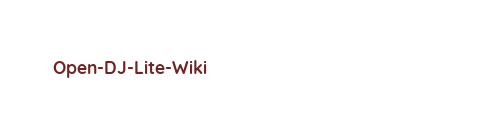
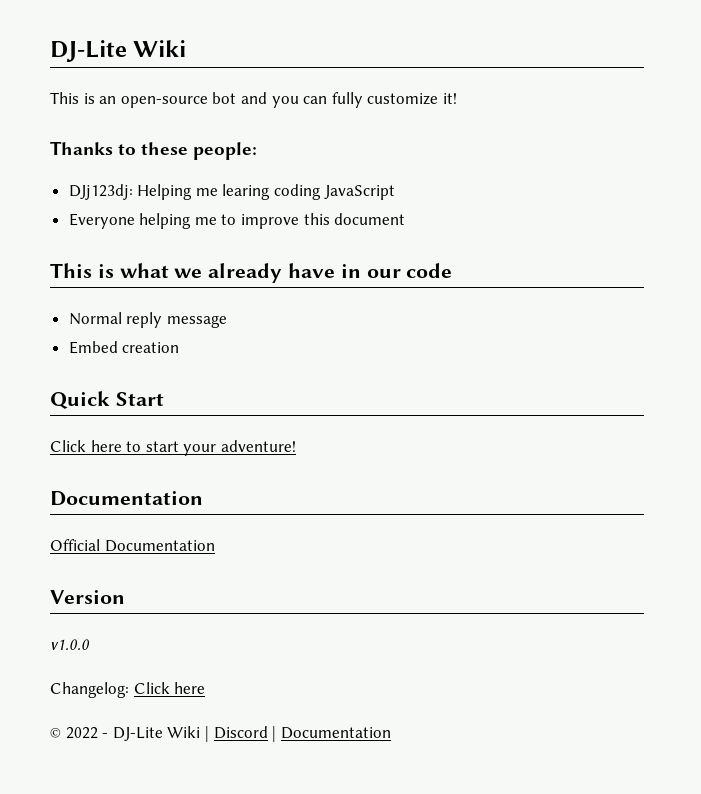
[53,60,207,78] Open-DJ-Lite-Wiki -> [50,40,187,62] [50,92,457,108] [50,141,258,160] [68,184,395,200] [68,213,406,229] [50,263,453,283] [68,312,227,328] [68,341,180,354] [50,391,164,409] [50,440,296,456] [50,491,203,506] [50,539,215,552] [50,590,125,604] [50,639,90,650] [50,682,206,698] [50,726,391,742] DJ-Lite Wiki // This is an open-source bot and you can fully customize it! // Thanks to these people: // DJj123dj: Helping me learing coding JavaScript // Everyone helping me to improve this document // This is what we already have in our code // Normal reply message // Embed creation // Quick Start // Click here to start your adventure! // Documentation // Official Documentation // Version // v1.0.0 // Changelog: Click here // © 2022 - DJ-Lite Wiki | Discord | Documentation

